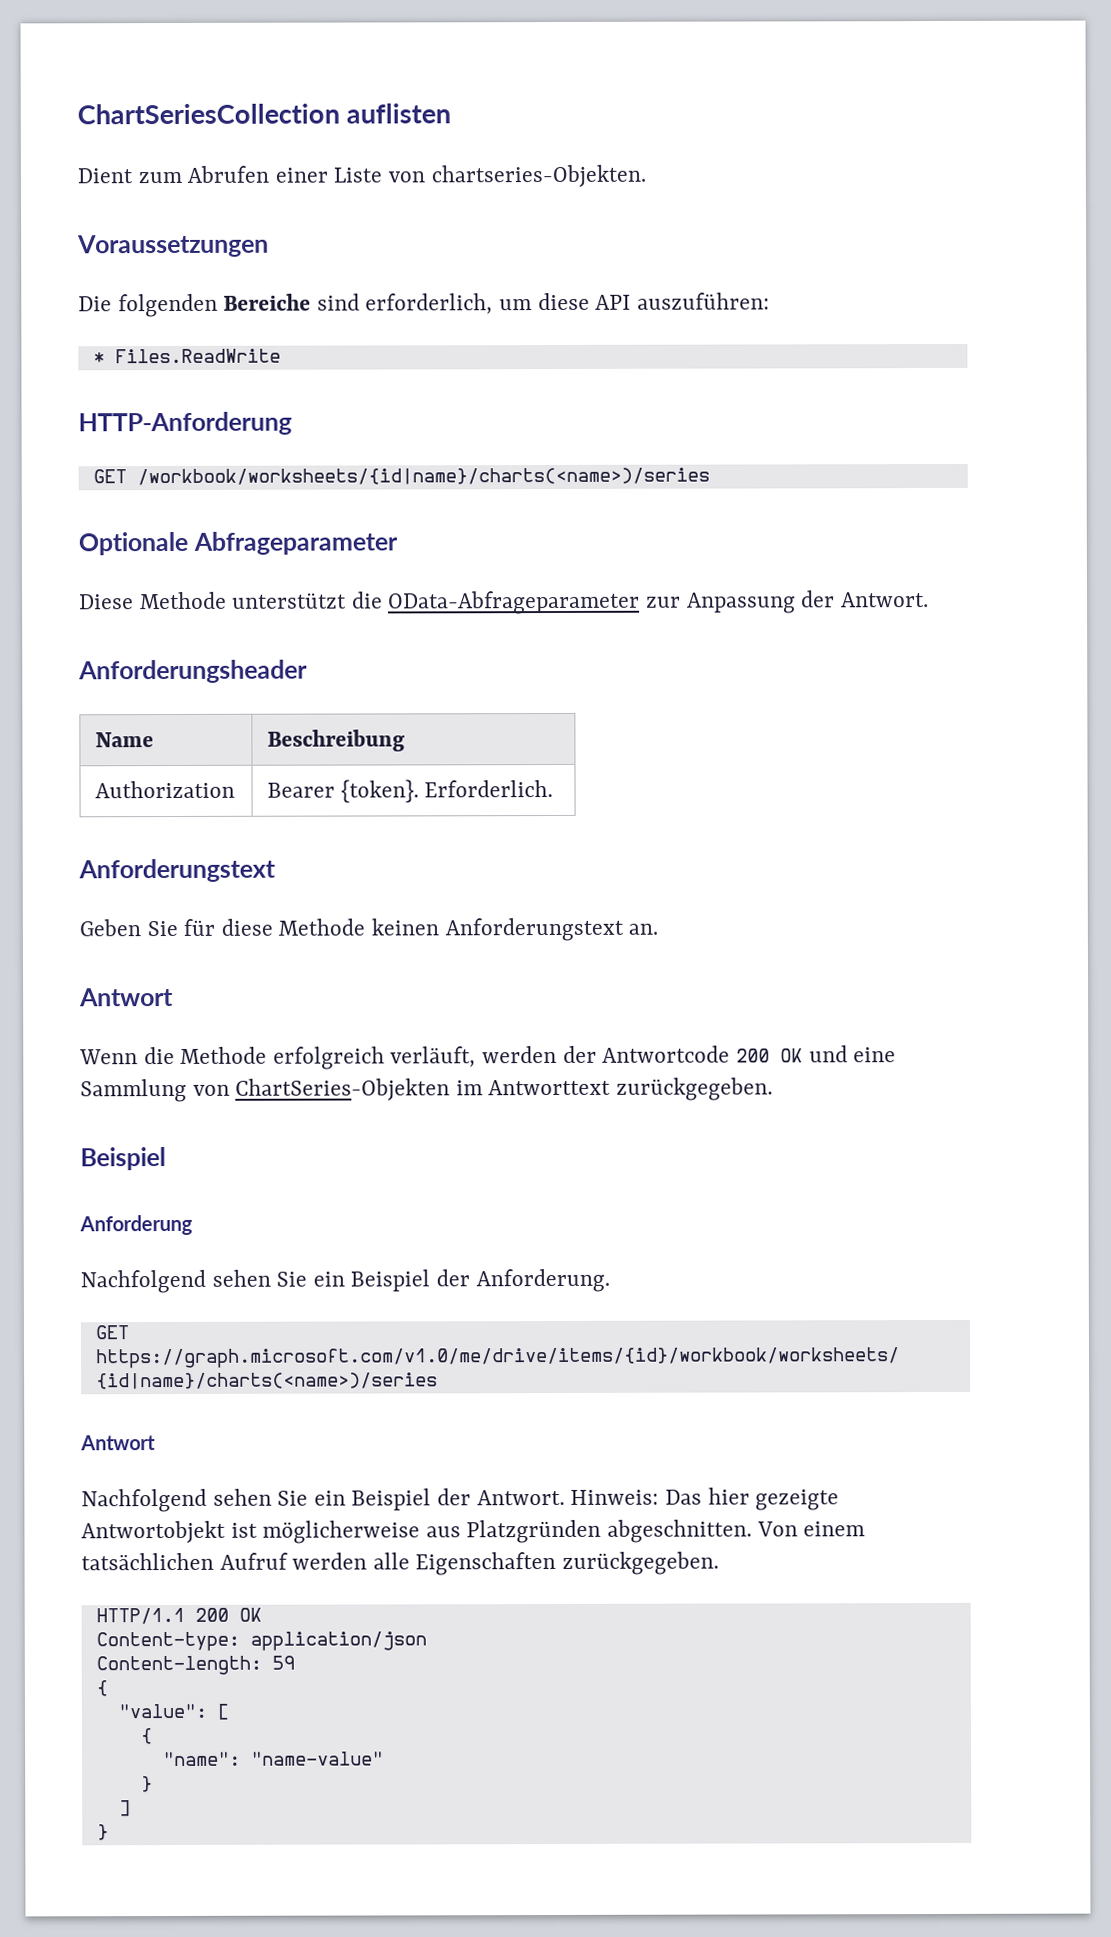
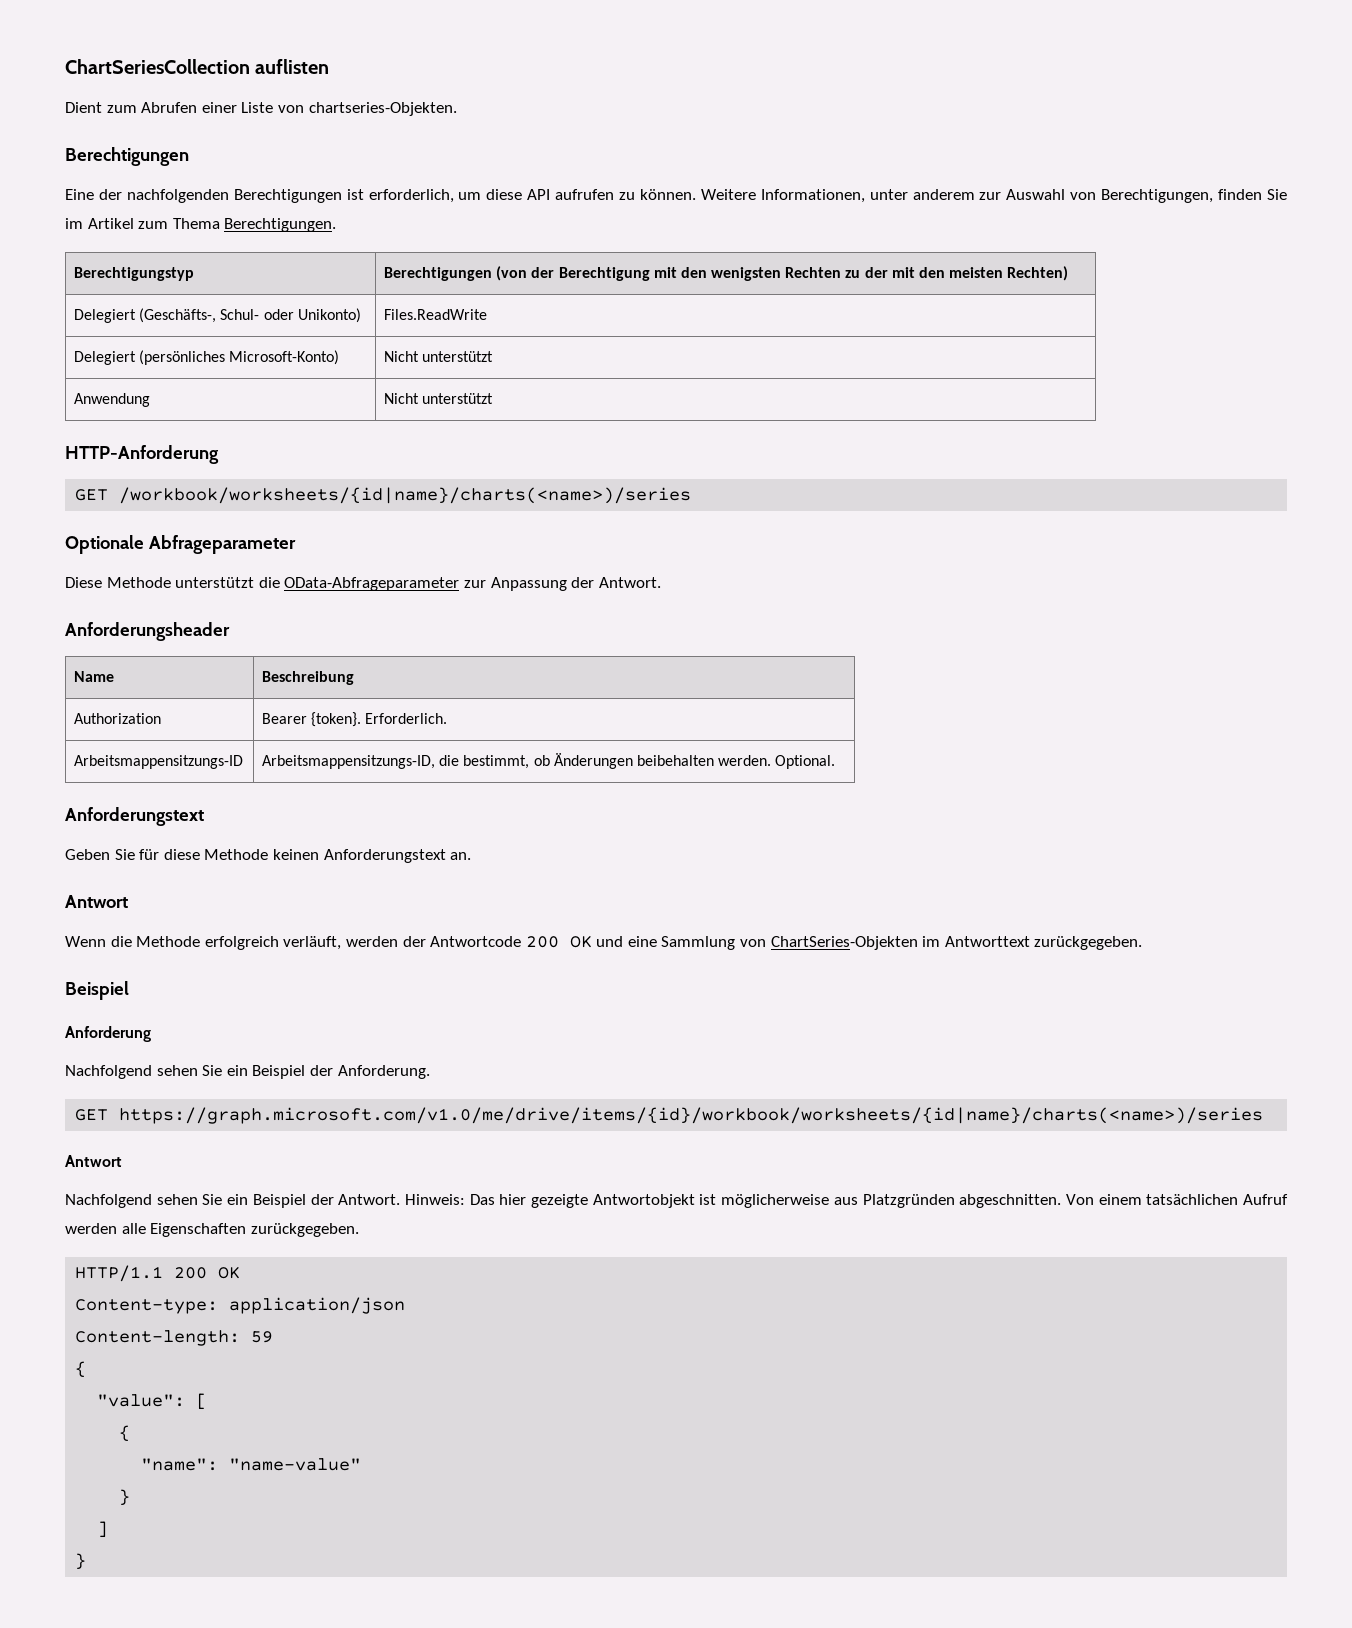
[77,234,269,258] [78,292,770,318] [92,348,281,364] Voraussetzungen // Die folgenden Bereiche sind erforderlich, um diese API auszuführen: // * Files.ReadWrite -> [65,147,189,166] [65,189,1288,203] [65,218,337,232] [74,267,195,281] [384,266,1069,281] [74,308,361,323] [384,309,488,320] [74,350,340,365] [384,351,494,362] [74,393,151,407] [384,393,494,404] Berechtigungen // Eine der nachfolgenden Berechtigungen ist erforderlich, um diese API aufrufen zu können. Weitere Informationen, unter anderem zur Auswahl von Berechtigungen, finden Sie im Artikel zum Thema Berechtigungen. // Berechtigungstyp | Berechtigungen (von der Berechtigung mit den wenigsten Rechten zu der mit den meisten Rechten) // Delegiert (Geschäfts-, Schul- oder Unikonto) | Files.ReadWrite // Delegiert (persönliches Microsoft-Konto) | Nicht unterstützt // Anwendung | Nicht unterstützt
(554, 789) none -> [74,755,244,769] [262,753,836,769] // Arbeitsmappensitzungs-ID | Arbeitsmappensitzungs-ID, die bestimmt, ob Änderungen beibehalten werden. Optional.

